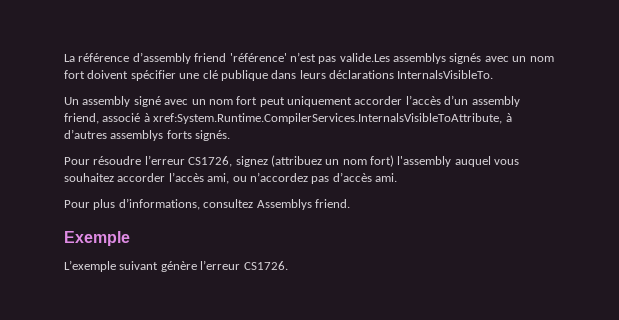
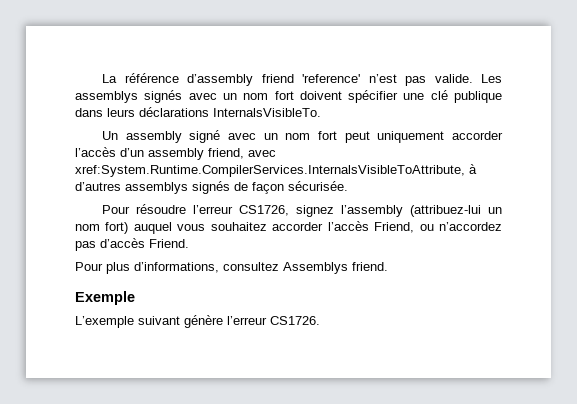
[229,53,287,62] 'référence' -> [302,74,361,83] 'reference'
[339,53,390,62] valide.Les -> [434,74,503,83] valide. Les
[102,113,150,122] associé à -> [248,150,276,157] avec
[166,130,231,141] forts signés. -> [192,181,348,194] signés de façon sécurisée.
[270,155,322,167] (attribuez -> [341,205,482,217] l’assembly (attribuez-lui
[397,156,452,167] l'assembly -> (129, 228) none
[207,173,230,184] ami, -> [374,222,415,233] Friend,
[375,173,397,182] ami. -> [149,239,189,248] Friend.

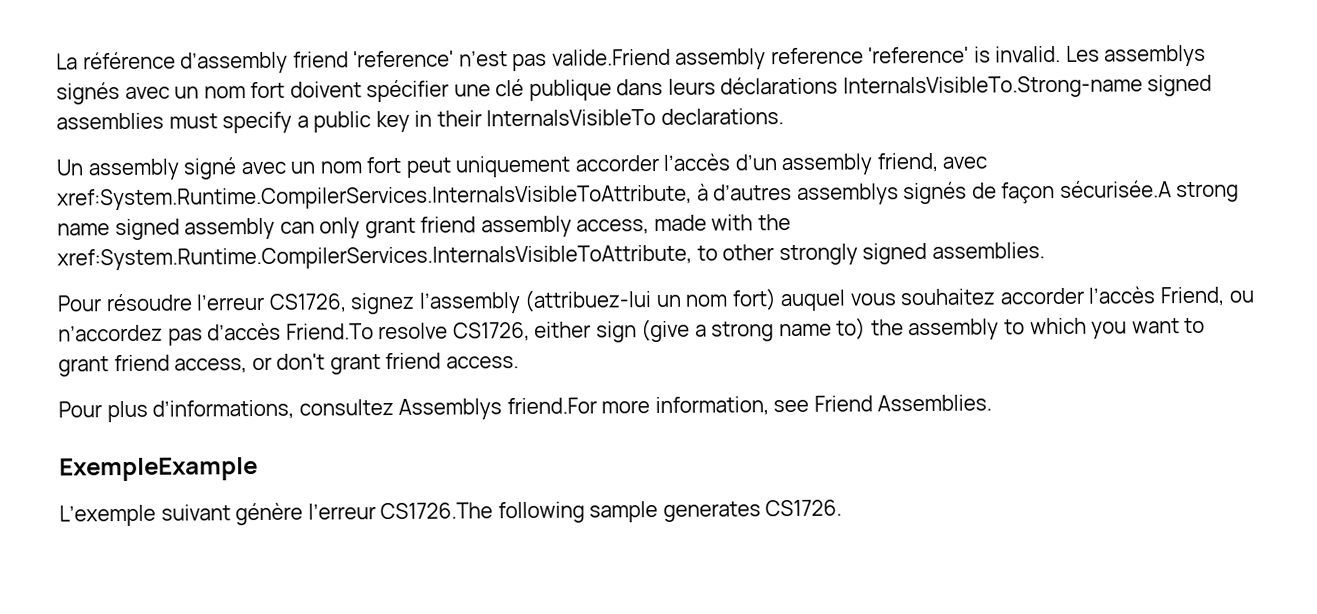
[434,74,473,83] valide. -> [551,45,1062,70] valide.Friend assembly reference 'reference' is invalid.
[213,108,321,117] InternalsVisibleTo. -> [842,74,1213,99] [56,108,784,134] InternalsVisibleTo.Strong-name signed assemblies must specify a public key in their InternalsVisibleTo declarations.
[288,181,348,191] sécurisée. -> [1059,180,1240,203] [57,214,791,241] [57,242,1045,271] sécurisée.A strong name signed assembly can only grant friend assembly access, made with the xref:System.Runtime.CompilerServices.InternalsVisibleToAttribute, to other strongly signed assemblies.
[149,239,189,248] Friend. -> [285,317,1206,343] [58,352,519,377] Friend.To resolve CS1726, either sign (give a strong name to) the assembly to which you want to grant friend access, or don't grant friend access.
[352,262,388,271] [75,291,135,305] friend. // Exemple -> [506,394,993,417] [59,457,258,482] friend.For more information, see Friend Assemblies. // ExempleExample
(267, 320) none -> [380,501,761,524] CS1726.The following sample generates

